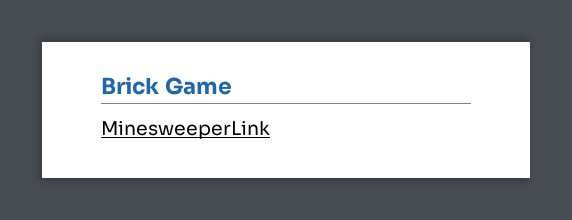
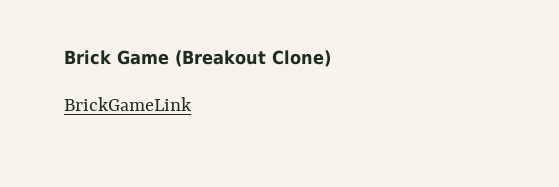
[101,120,270,139] // MinesweeperLink -> [175,50,331,67] [64,97,192,111] (Breakout Clone) // BrickGameLink

